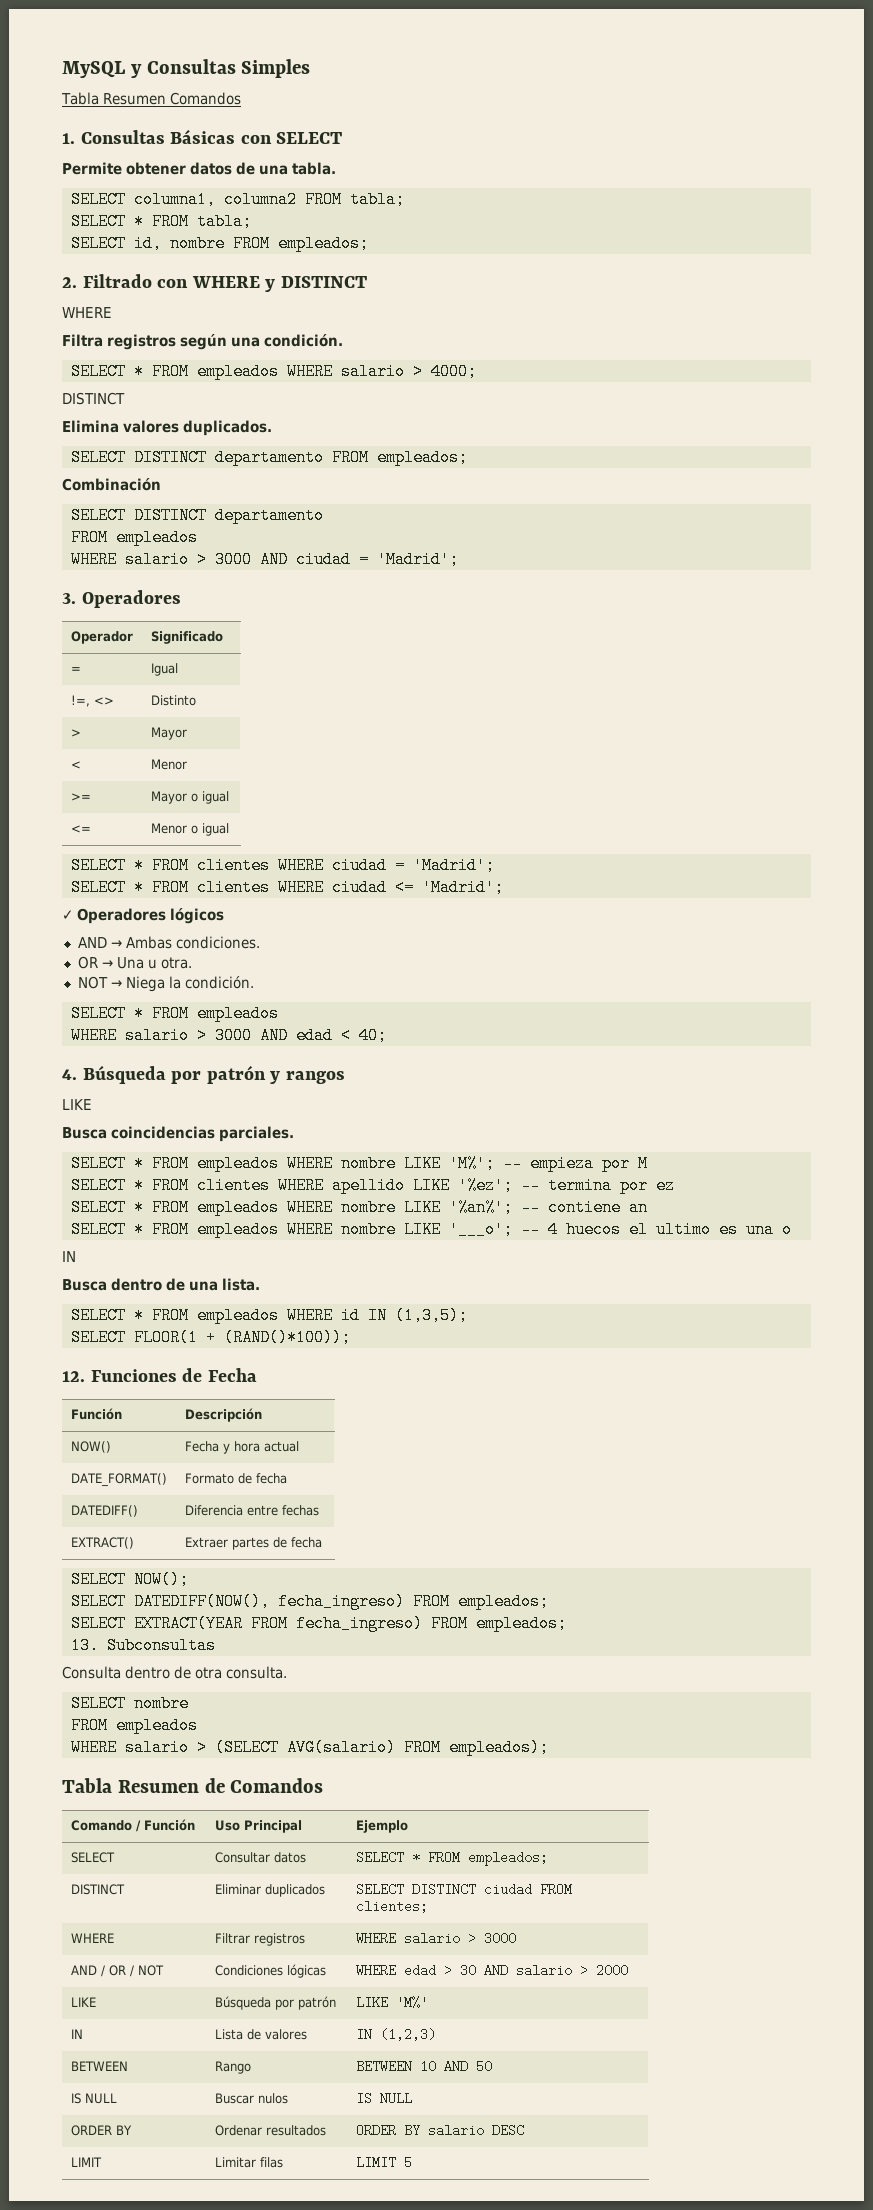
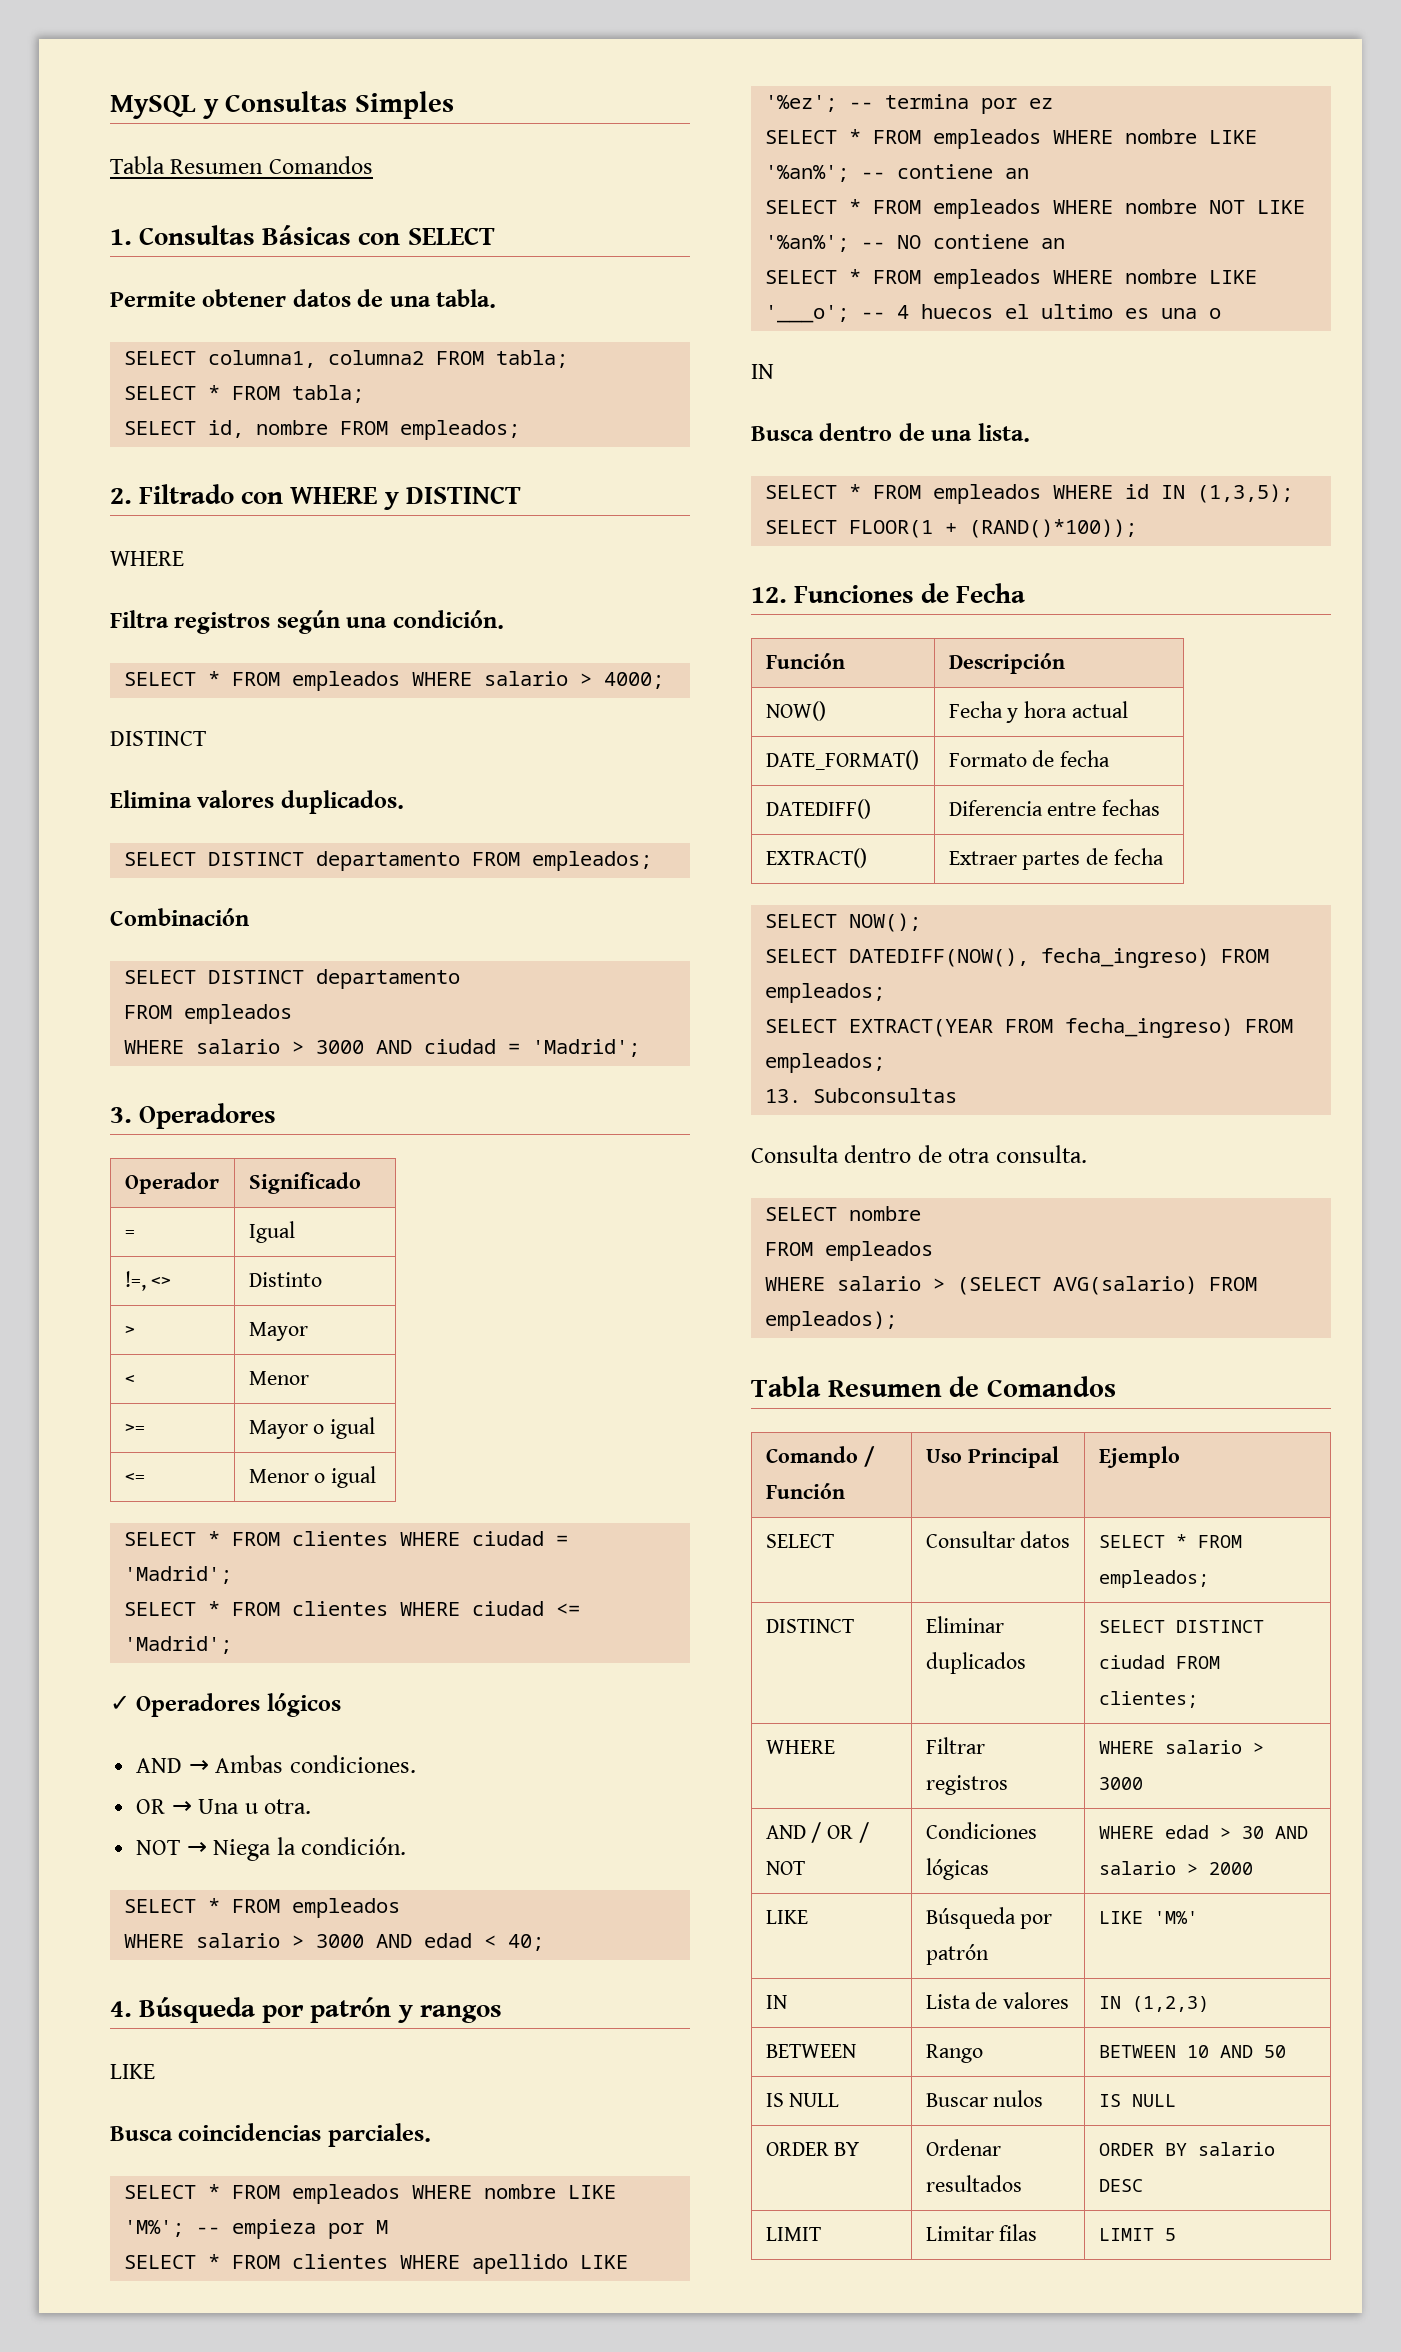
(648, 1207) none -> [765,199,1306,219] [765,234,1066,252] // SELECT * FROM empleados WHERE nombre NOT LIKE '%an%'; -- NO contiene an

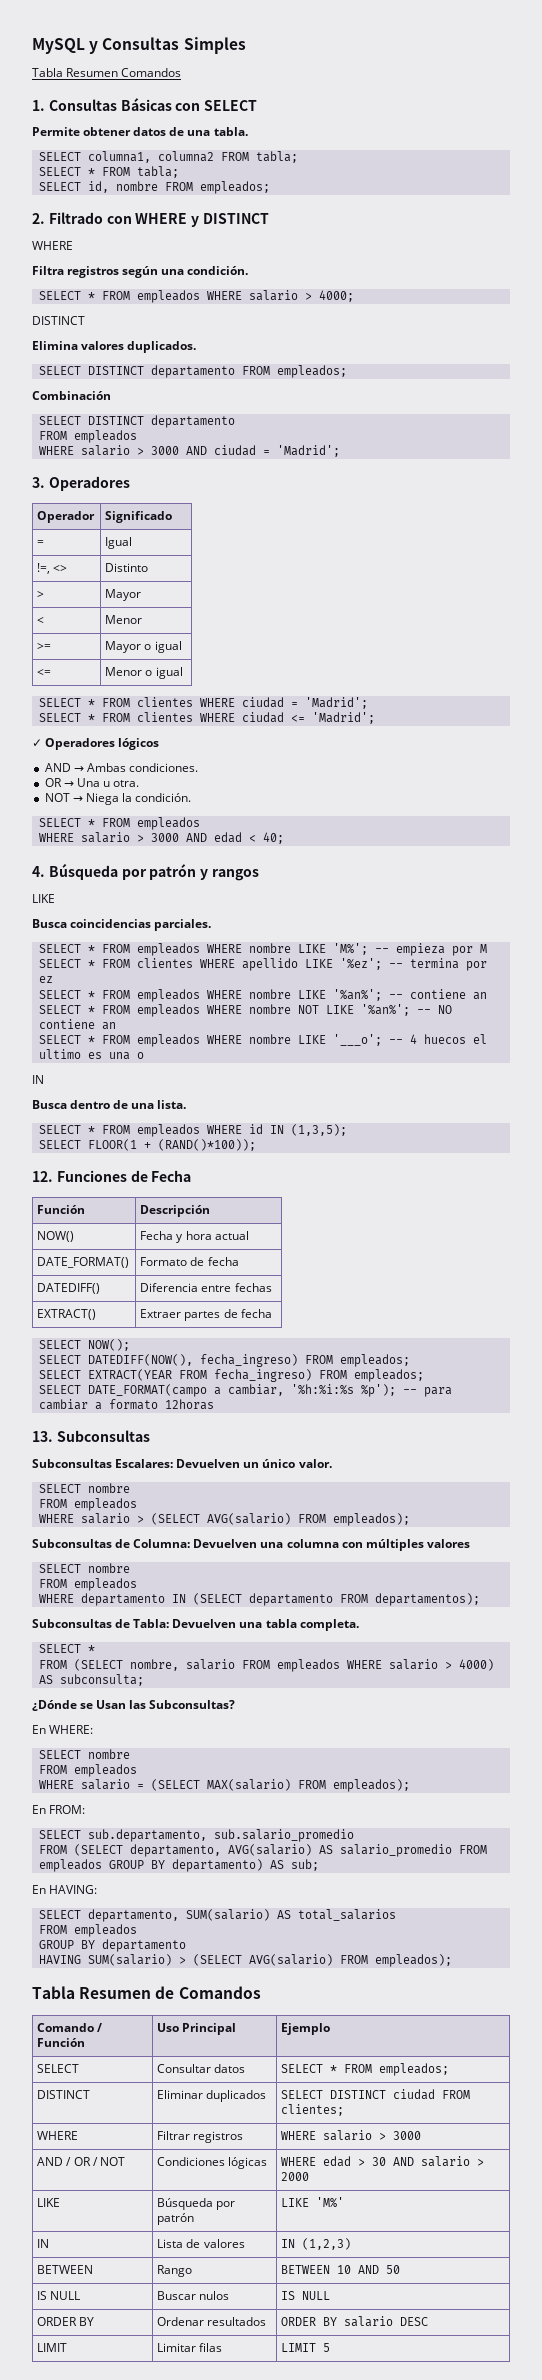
[765,1088,958,1103] [751,1145,1087,1163] 13. Subconsultas // Consulta dentro de otra consulta. -> [38,1384,452,1397] [38,1399,214,1410] [32,1430,150,1442] [32,1459,332,1468] SELECT DATE_FORMAT(campo a cambiar, '%h:%i:%s %p'); -- para cambiar a formato 12horas // 13. Subconsultas // Subconsultas Escalares: Devuelven un único valor.
(898, 1321) none -> [32,1539,470,1551] [38,1563,130,1573] [38,1578,137,1591] [38,1593,480,1606] [32,1619,359,1631] [38,1644,95,1653] [38,1659,494,1672] [38,1674,144,1686] [32,1700,236,1711] [32,1725,94,1734] [38,1749,130,1759] [38,1764,137,1777] [38,1779,410,1792] [32,1805,86,1814] [38,1829,354,1842] [38,1844,487,1857] [38,1859,319,1872] [32,1885,98,1894] [38,1909,396,1922] [38,1924,137,1937] [38,1939,186,1952] [38,1954,452,1967] // Subconsultas de Columna: Devuelven una columna con múltiples valores // SELECT nombre // FROM empleados // WHERE departamento IN (SELECT departamento FROM departamentos); // Subconsultas de Tabla: Devuelven una tabla completa. // SELECT * // FROM (SELECT nombre, salario FROM empleados WHERE salario > 4000) AS subconsulta; // ¿Dónde se Usan las Subconsultas? // En WHERE: // SELECT nombre // FROM empleados // WHERE salario = (SELECT MAX(salario) FROM empleados); // En FROM: // SELECT sub.departamento, sub.salario_promedio // FROM (SELECT departamento, AVG(salario) AS salario_promedio FROM empleados GROUP BY departamento) AS sub; // En HAVING: // SELECT departamento, SUM(salario) AS total_salarios // FROM empleados // GROUP BY departamento // HAVING SUM(salario) > (SELECT AVG(salario) FROM empleados);

